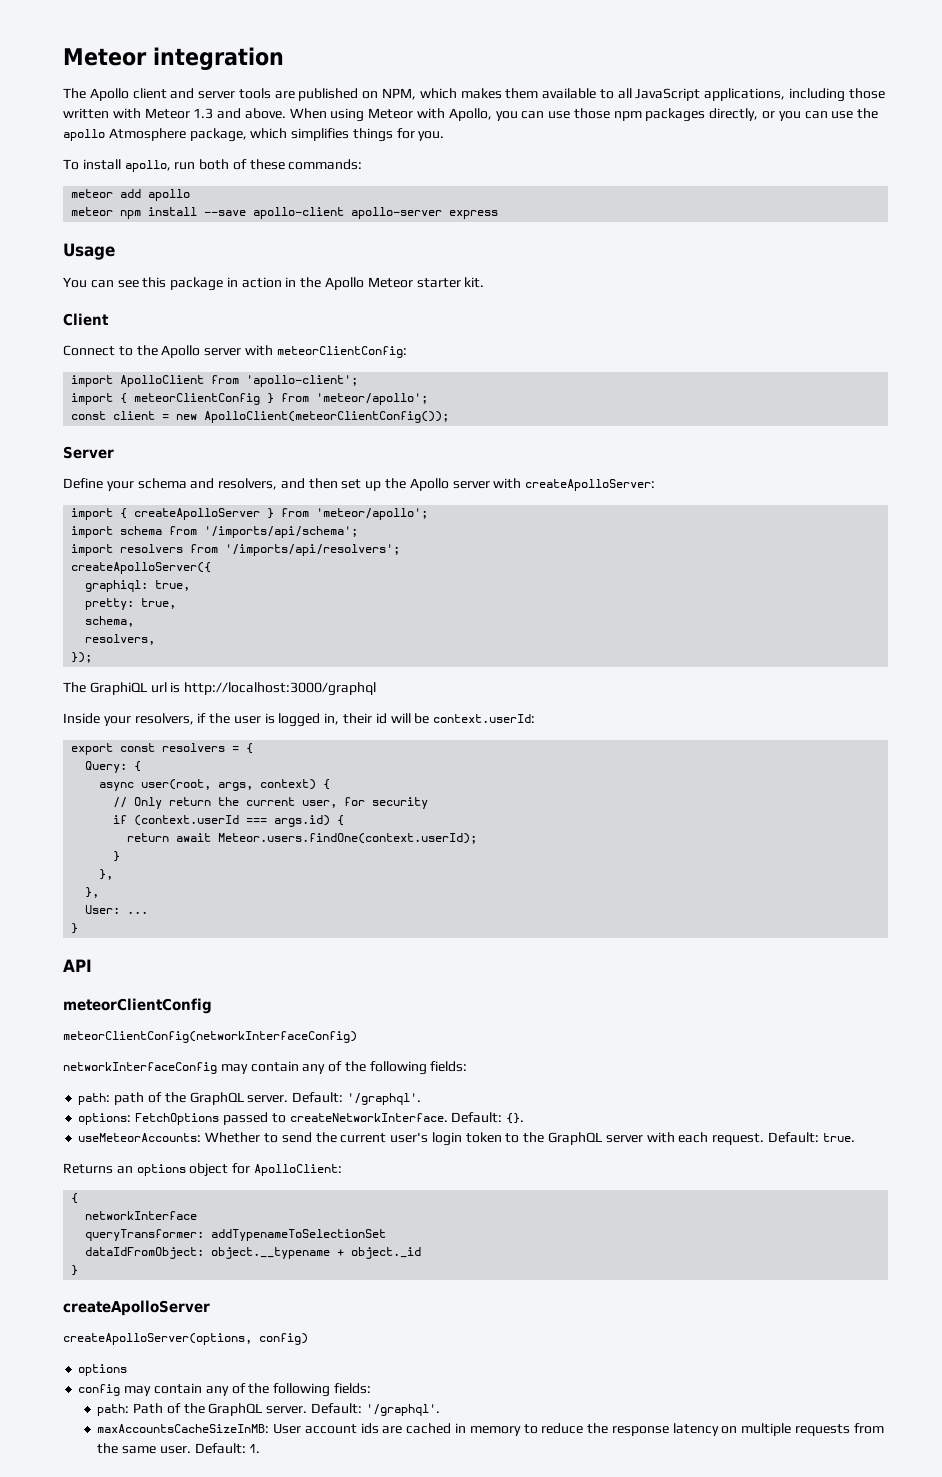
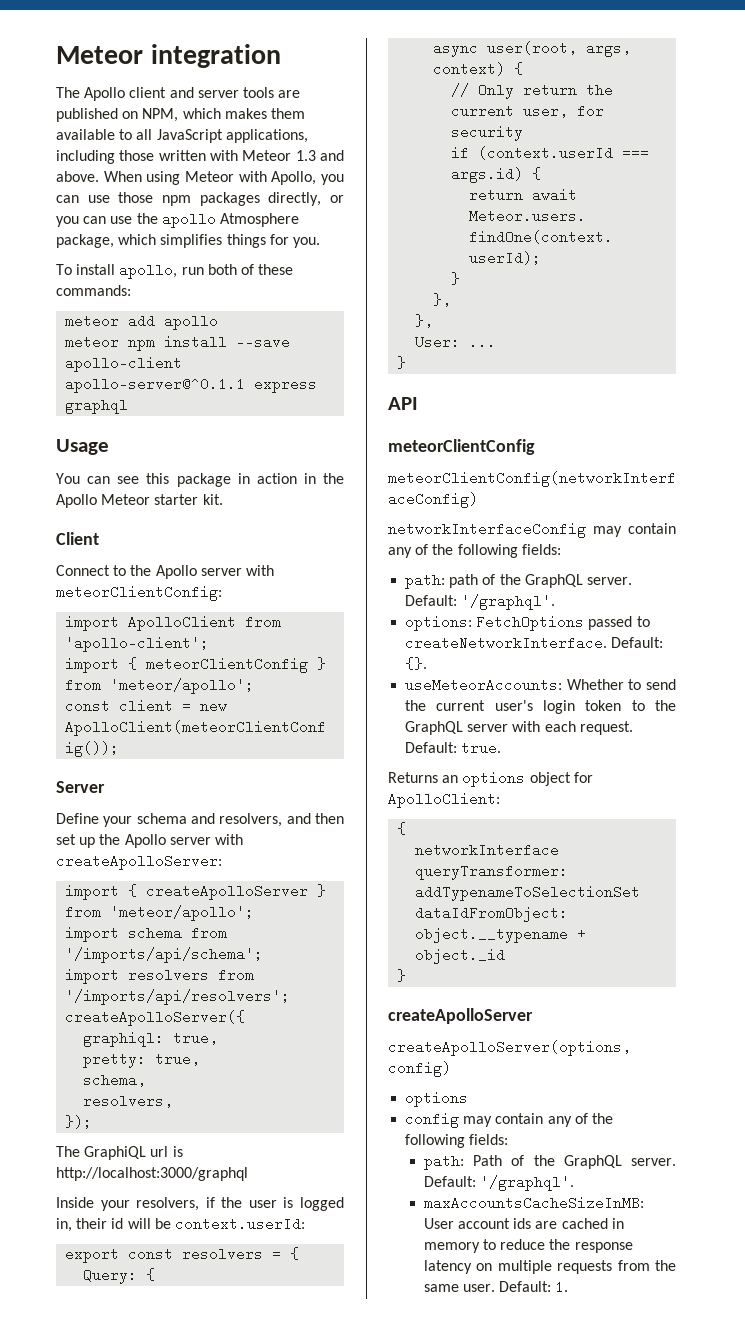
[351,207,443,219] apollo-server -> [65,377,246,393] apollo-server@^0.1.1
(499, 214) none -> [65,398,129,414] graphql

